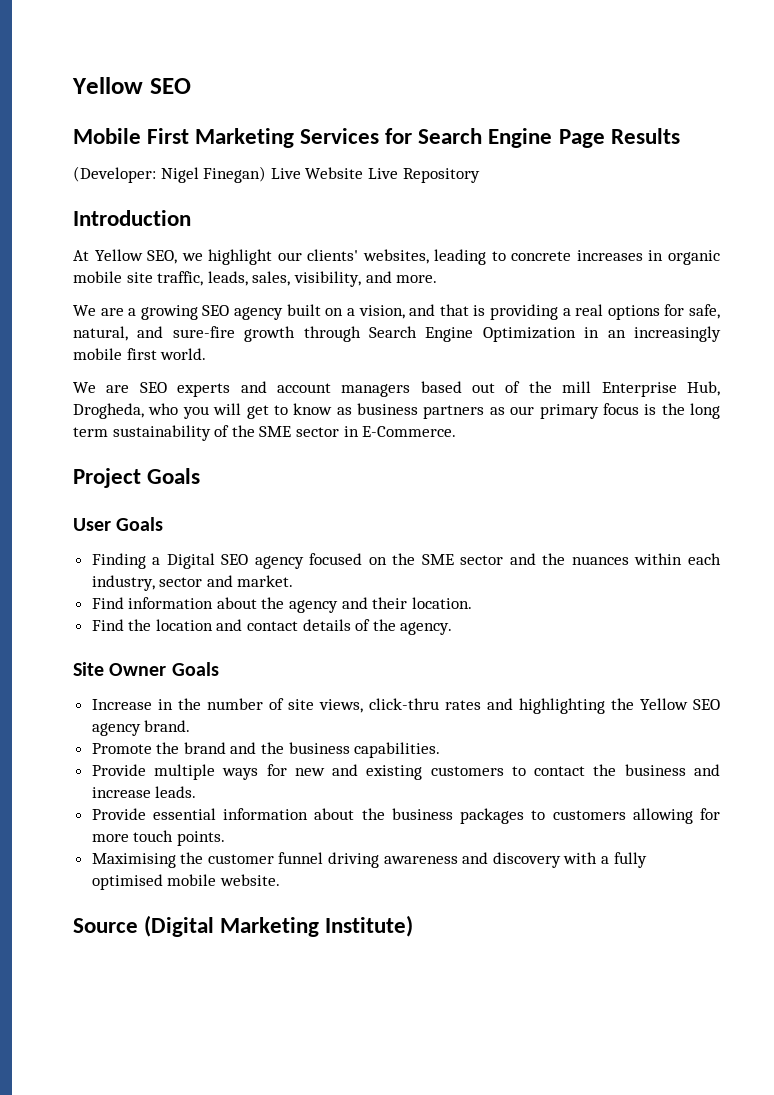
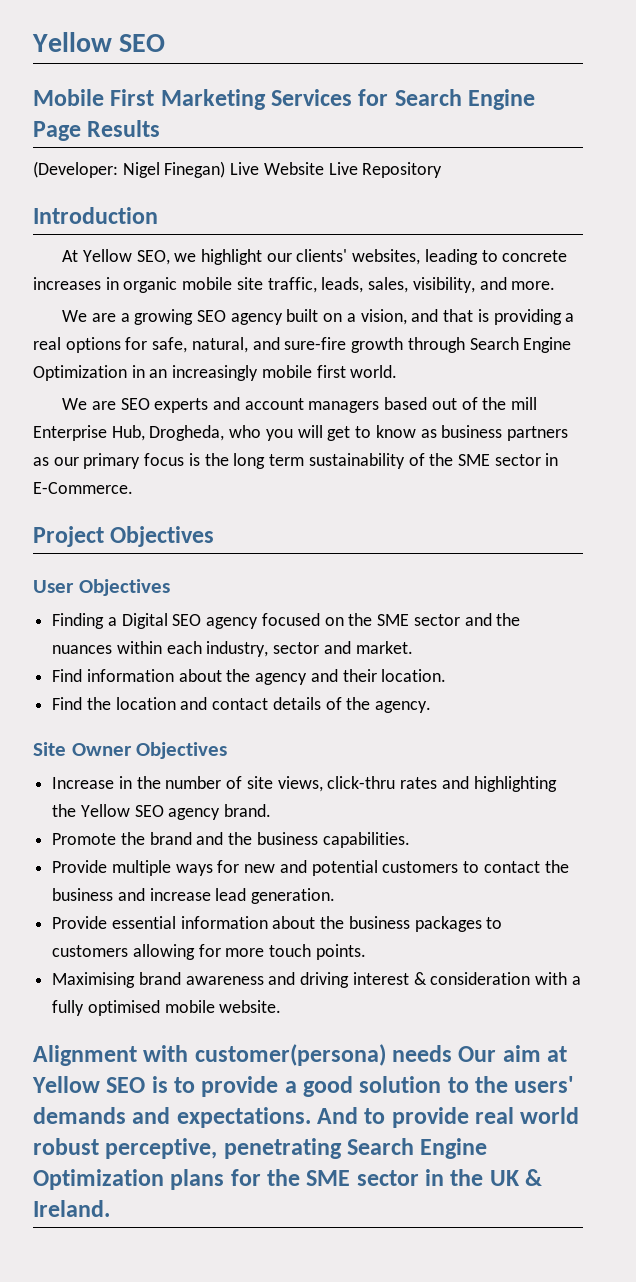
[147,468,201,484] Goals -> [110,526,215,547] Objectives
[116,517,164,531] Goals -> [78,579,170,596] Objectives
[171,662,219,676] Goals -> [136,742,228,759] Objectives
[366,765,423,780] existing -> [311,860,378,876] potential
[155,786,197,798] leads. -> [215,888,336,904] lead generation.
[180,852,561,868] the customer funnel driving awareness and discovery -> [138,972,531,988] brand awareness and driving interest & consideration
[73,915,414,937] Source (Digital Marketing Institute) -> [33,1044,568,1066] [32,1076,575,1097] [33,1107,580,1128] [33,1138,488,1159] [33,1169,543,1190] [33,1200,110,1217] Alignment with customer(persona) needs Our aim at Yellow SEO is to provide a good solution to the users' demands and expectations. And to provide real world robust perceptive, penetrating Search Engine Optimization plans for the SME sector in the UK & Ireland.

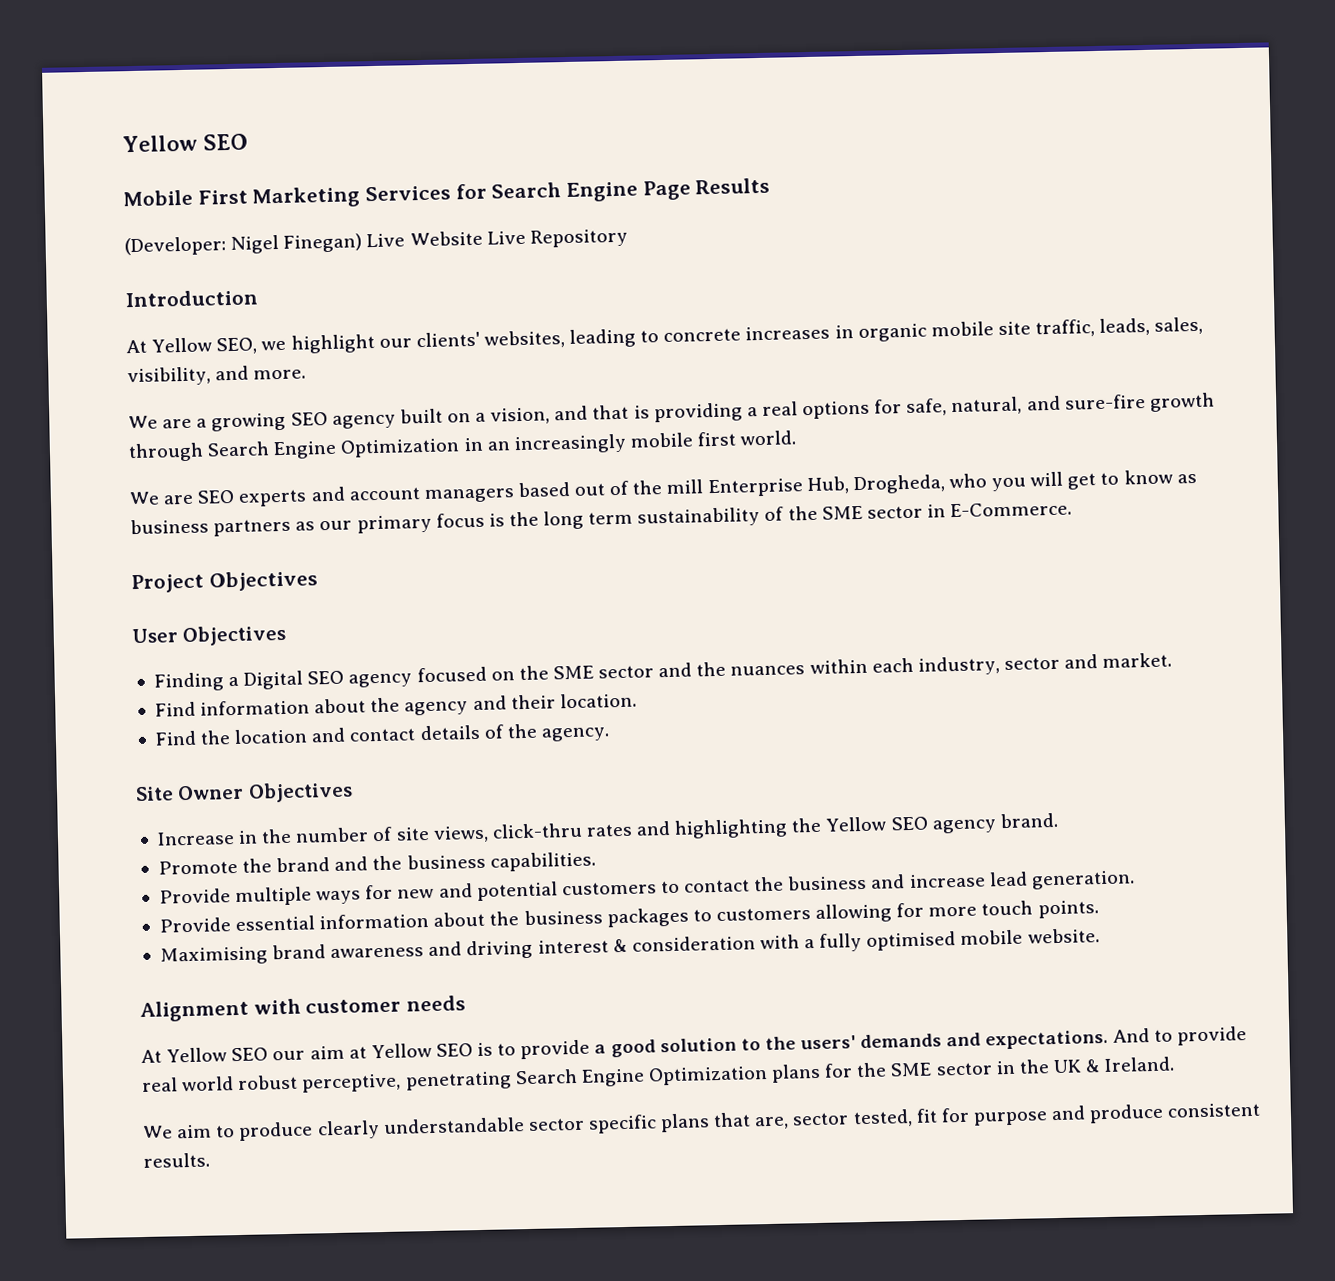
[194,1044,386,1066] customer(persona) -> [305,998,402,1014] customer
[458,1046,497,1062] Our -> [141,1047,306,1064] // At Yellow SEO our
(110, 1208) none -> [142,1102,1261,1142] [143,1152,210,1168] // We aim to produce clearly understandable sector specific plans that are, sector tested, fit for purpose and produce consistent results.

